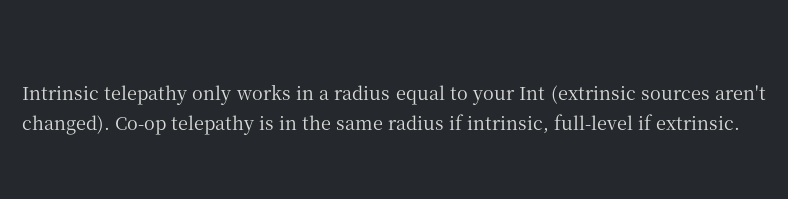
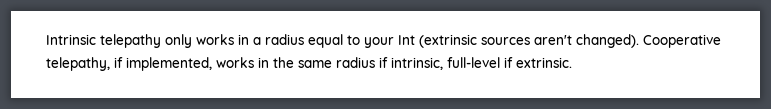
[115,115,274,135] Co-op telepathy is -> [643,34,721,48] [46,57,254,71] Cooperative telepathy, if implemented, works

